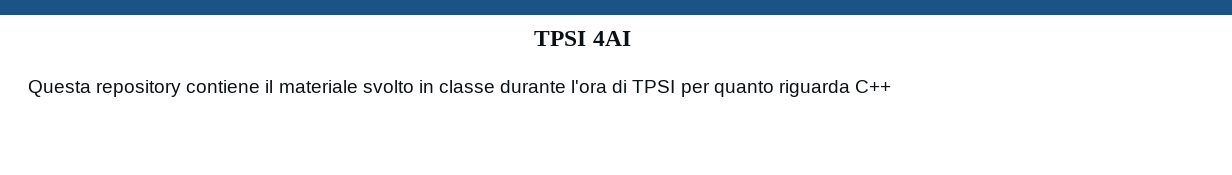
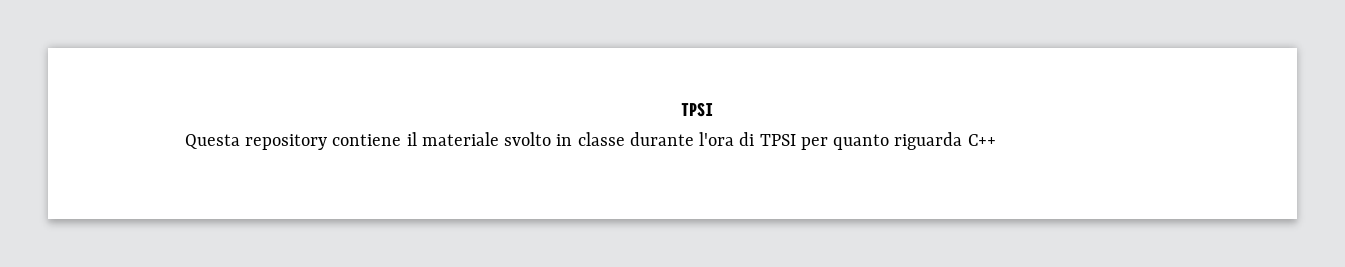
[534,31,631,46] TPSI 4AI -> [681,102,713,117] TPSI

